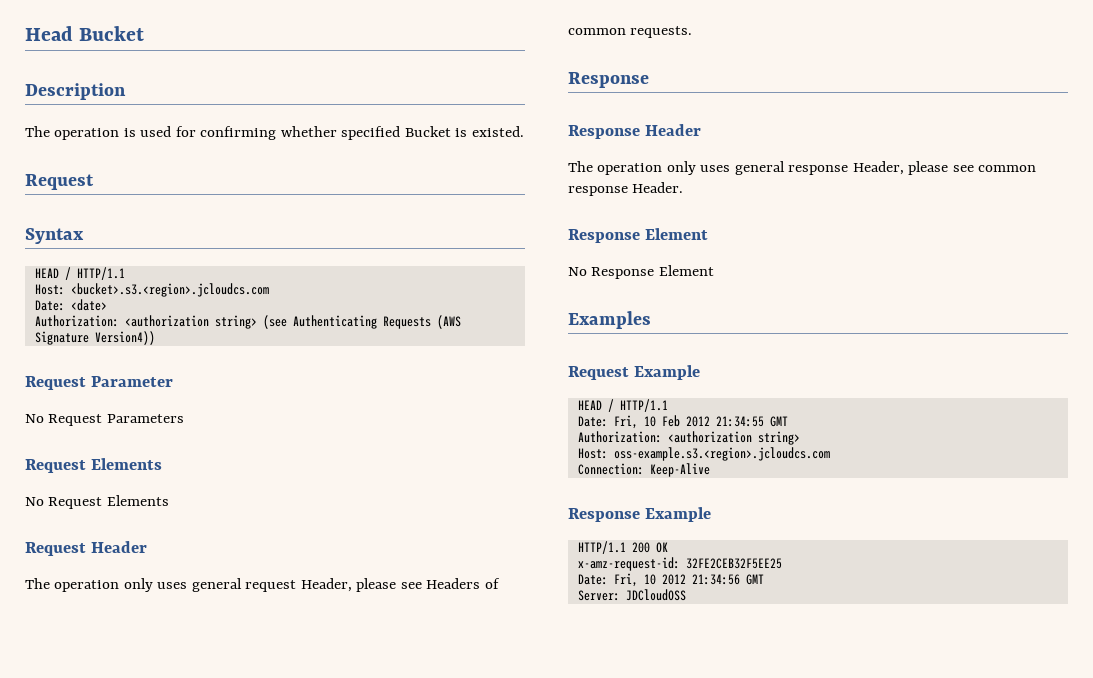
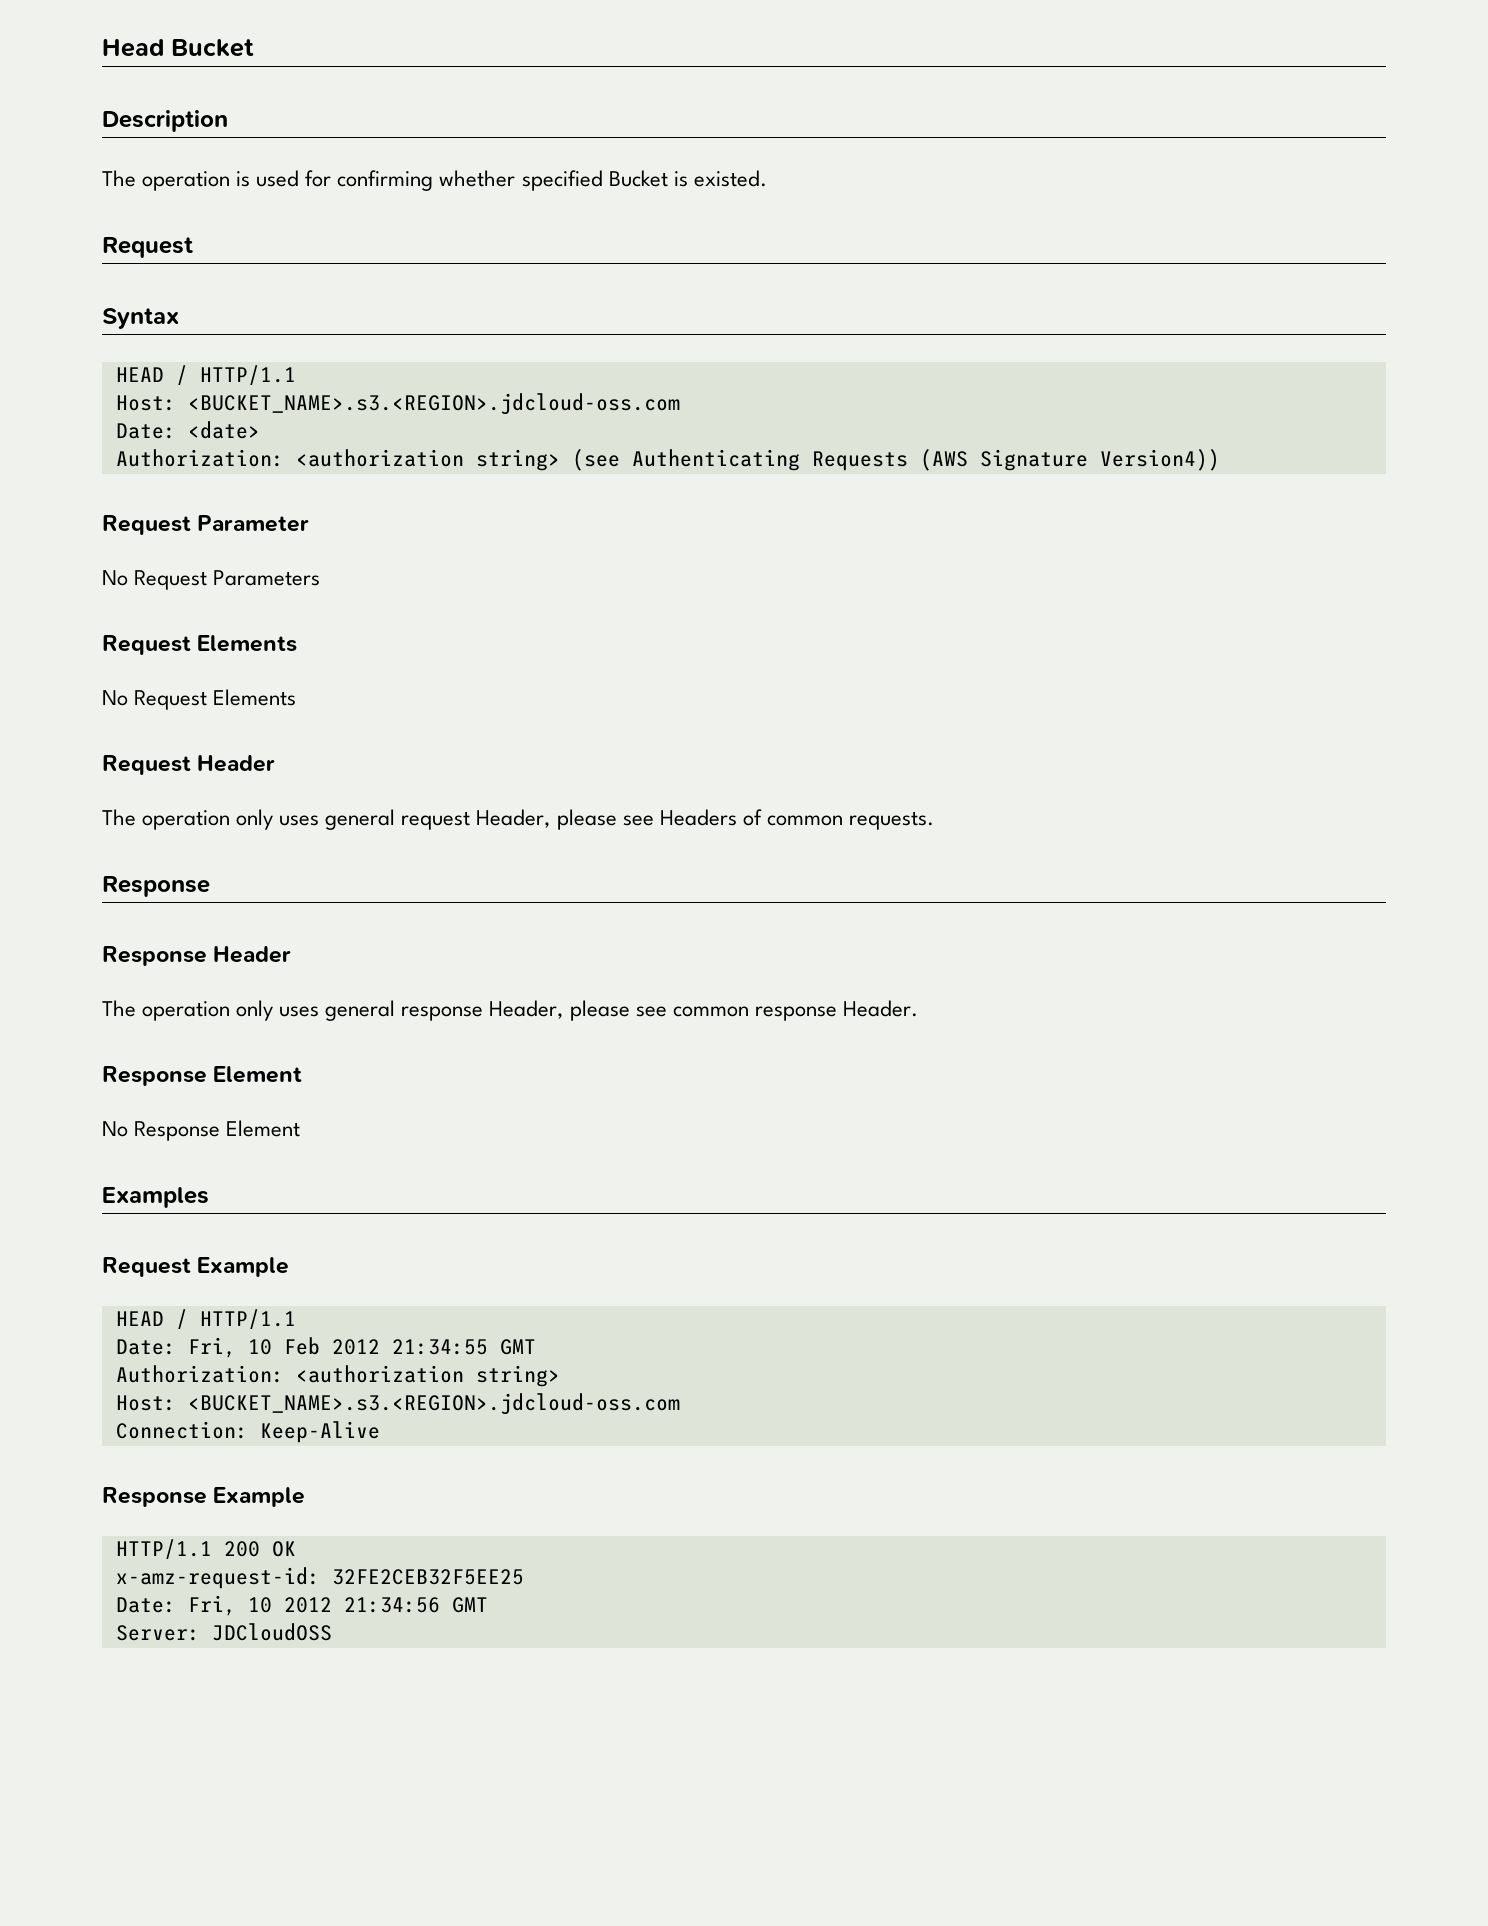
[70,283,269,297] <bucket>.s3.<region>.jcloudcs.com -> [187,393,680,415] <BUCKET_NAME>.s3.<REGION>.jdcloud-oss.com
[613,447,830,461] oss-example.s3.<region>.jcloudcs.com -> [187,1393,680,1415] <BUCKET_NAME>.s3.<REGION>.jdcloud-oss.com

